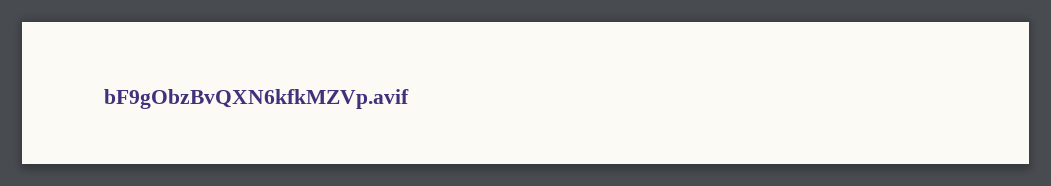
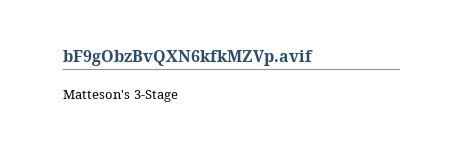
(409, 99) none -> [63,90,178,102] // Matteson's 3-Stage

